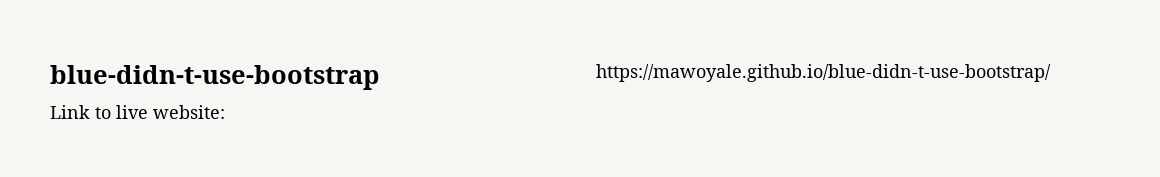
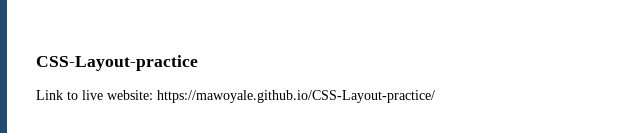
[50,65,379,90] blue-didn-t-use-bootstrap -> [36,55,198,71] CSS-Layout-practice
[596,64,1051,82] https://mawoyale.github.io/blue-didn-t-use-bootstrap/ -> [157,90,435,103] https://mawoyale.github.io/CSS-Layout-practice/

